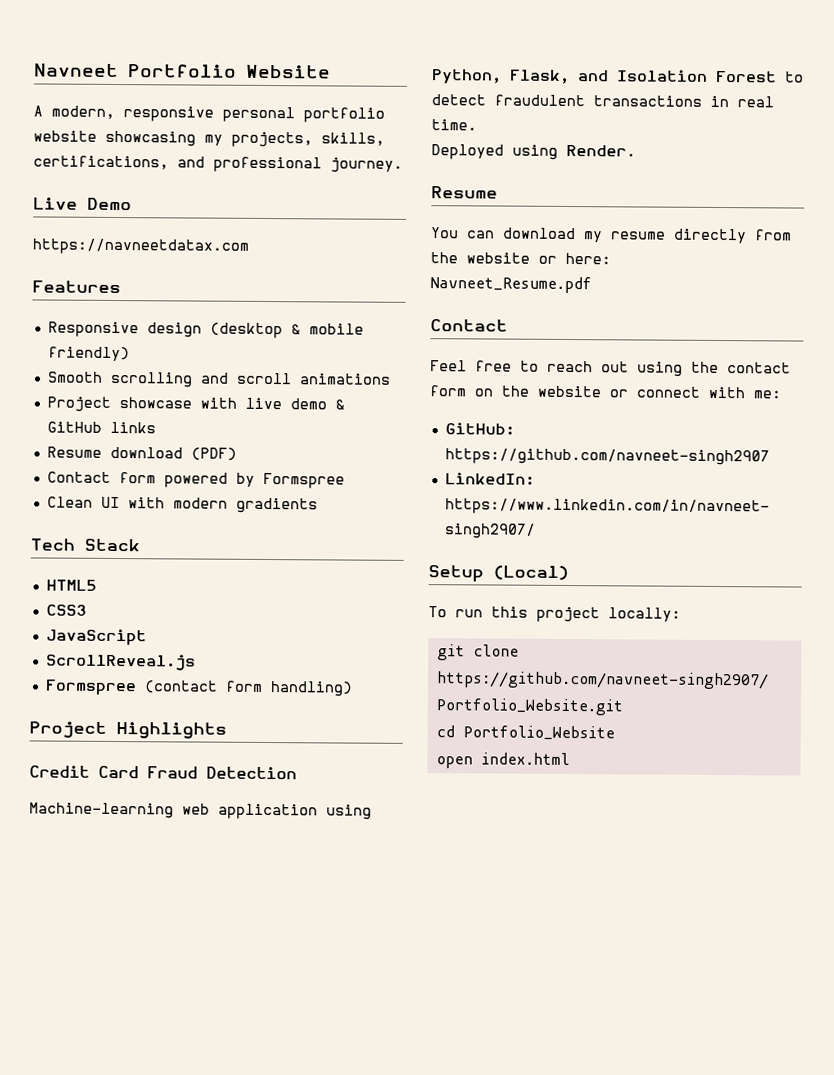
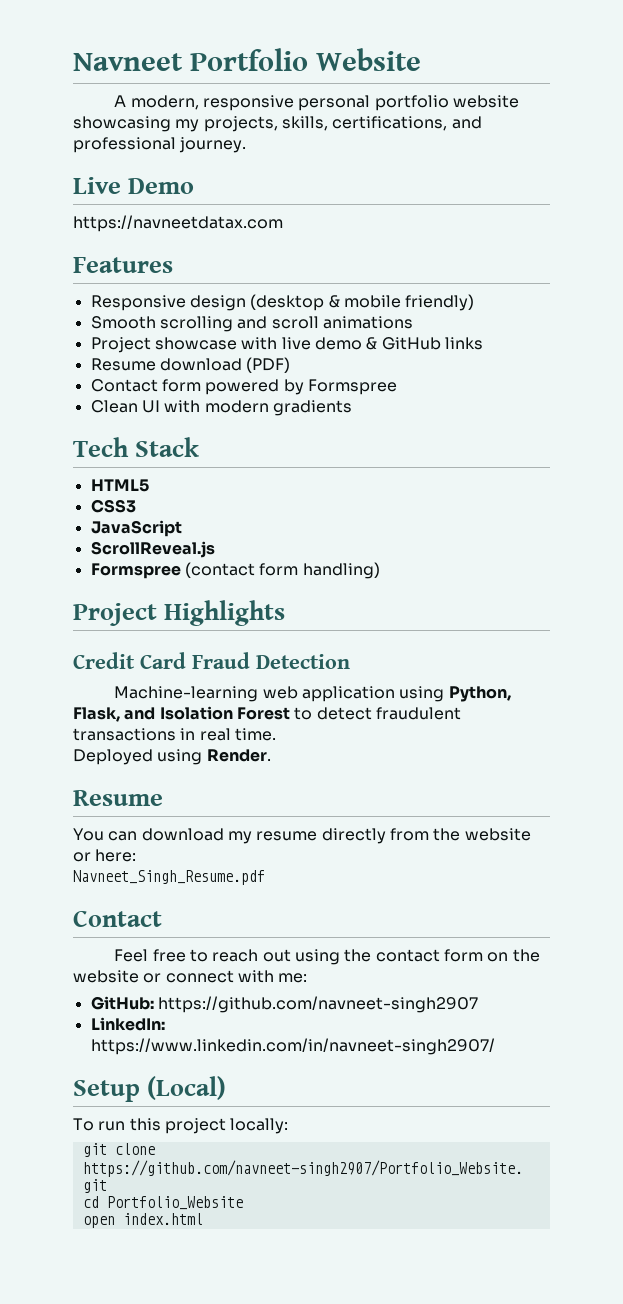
[430,276,592,294] Navneet_Resume.pdf -> [73,870,265,885] Navneet_Singh_Resume.pdf

